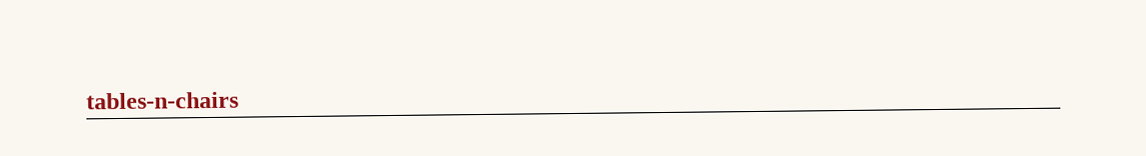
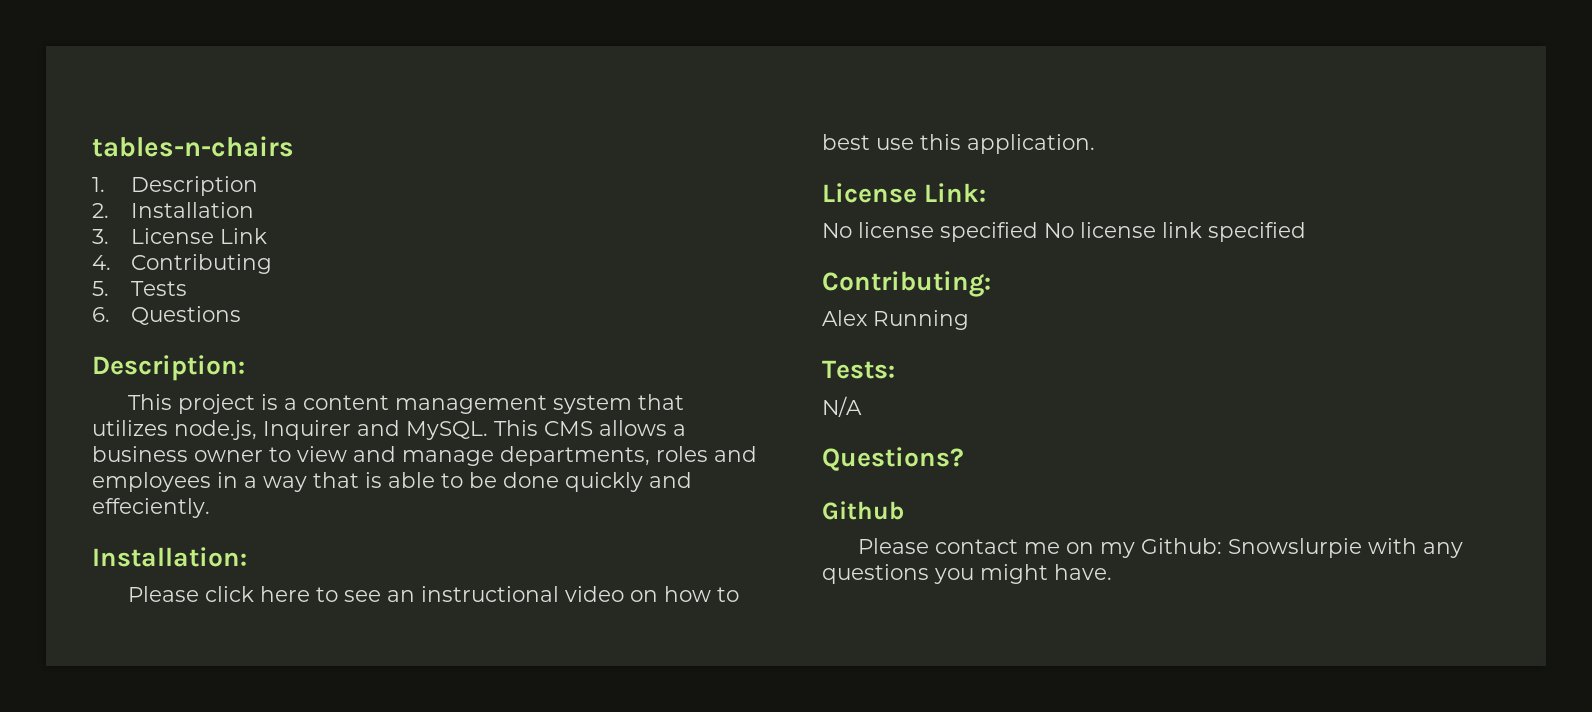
(239, 100) none -> [92,176,258,196] [92,202,254,218] [92,228,267,244] [92,254,272,274] [92,281,187,296] [92,306,241,325] [92,355,245,381] [127,394,684,414] [92,420,686,440] [92,446,757,466] [92,472,692,492] [92,498,210,518] [92,547,247,567] [127,586,739,602] [822,134,1095,154] [822,183,987,203] [822,222,1306,242] [822,271,991,297] [822,310,969,330] [822,360,895,379] [822,396,862,417] [822,447,964,471] [822,501,904,520] [857,538,1463,558] [822,564,1112,584] // 1. Description // 2. Installation // 3. License Link // 4. Contributing // 5. Tests // 6. Questions // Description: // This project is a content management system that utilizes node.js, Inquirer and MySQL. This CMS allows a business owner to view and manage departments, roles and employees in a way that is able to be done quickly and effeciently. // Installation: // Please click here to see an instructional video on how to best use this application. // License Link: // No license specified No license link specified // Contributing: // Alex Running // Tests: // N/A // Questions? // Github // Please contact me on my Github: Snowslurpie with any questions you might have.

